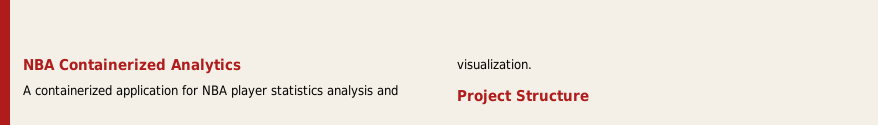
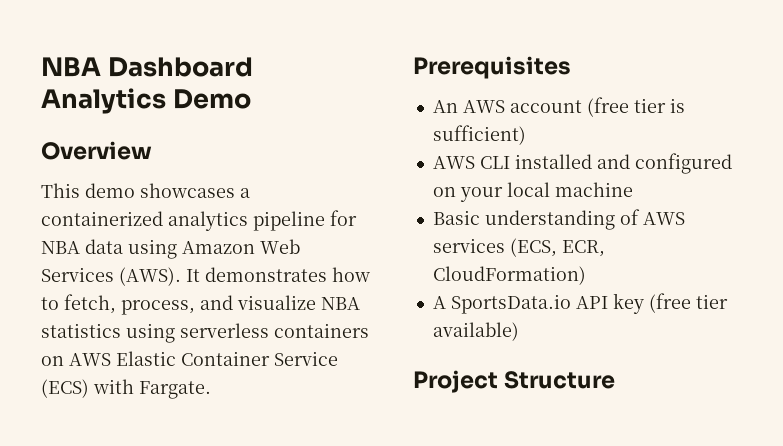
[23,58,166,71] NBA Containerized -> [41,57,253,77] NBA Dashboard
[23,85,398,98] [457,59,532,70] // A containerized application for NBA player statistics analysis and visualization. -> [172,89,251,109] [41,141,152,160] [41,183,250,198] [41,210,357,231] [41,239,300,259] [41,267,370,286] [41,294,360,315] [41,323,369,343] [41,351,338,366] [41,379,211,399] [413,56,571,79] [432,97,685,117] [432,125,526,145] [432,153,732,174] [432,182,633,202] [432,209,685,230] [432,238,605,257] [432,266,586,285] [432,293,728,314] [432,322,519,341] Demo // Overview // This demo showcases a containerized analytics pipeline for NBA data using Amazon Web Services (AWS). It demonstrates how to fetch, process, and visualize NBA statistics using serverless containers on AWS Elastic Container Service (ECS) with Fargate. // Prerequisites // An AWS account (free tier is sufficient) // AWS CLI installed and configured on your local machine // Basic understanding of AWS services (ECS, ECR, CloudFormation) // A SportsData.io API key (free tier available)

